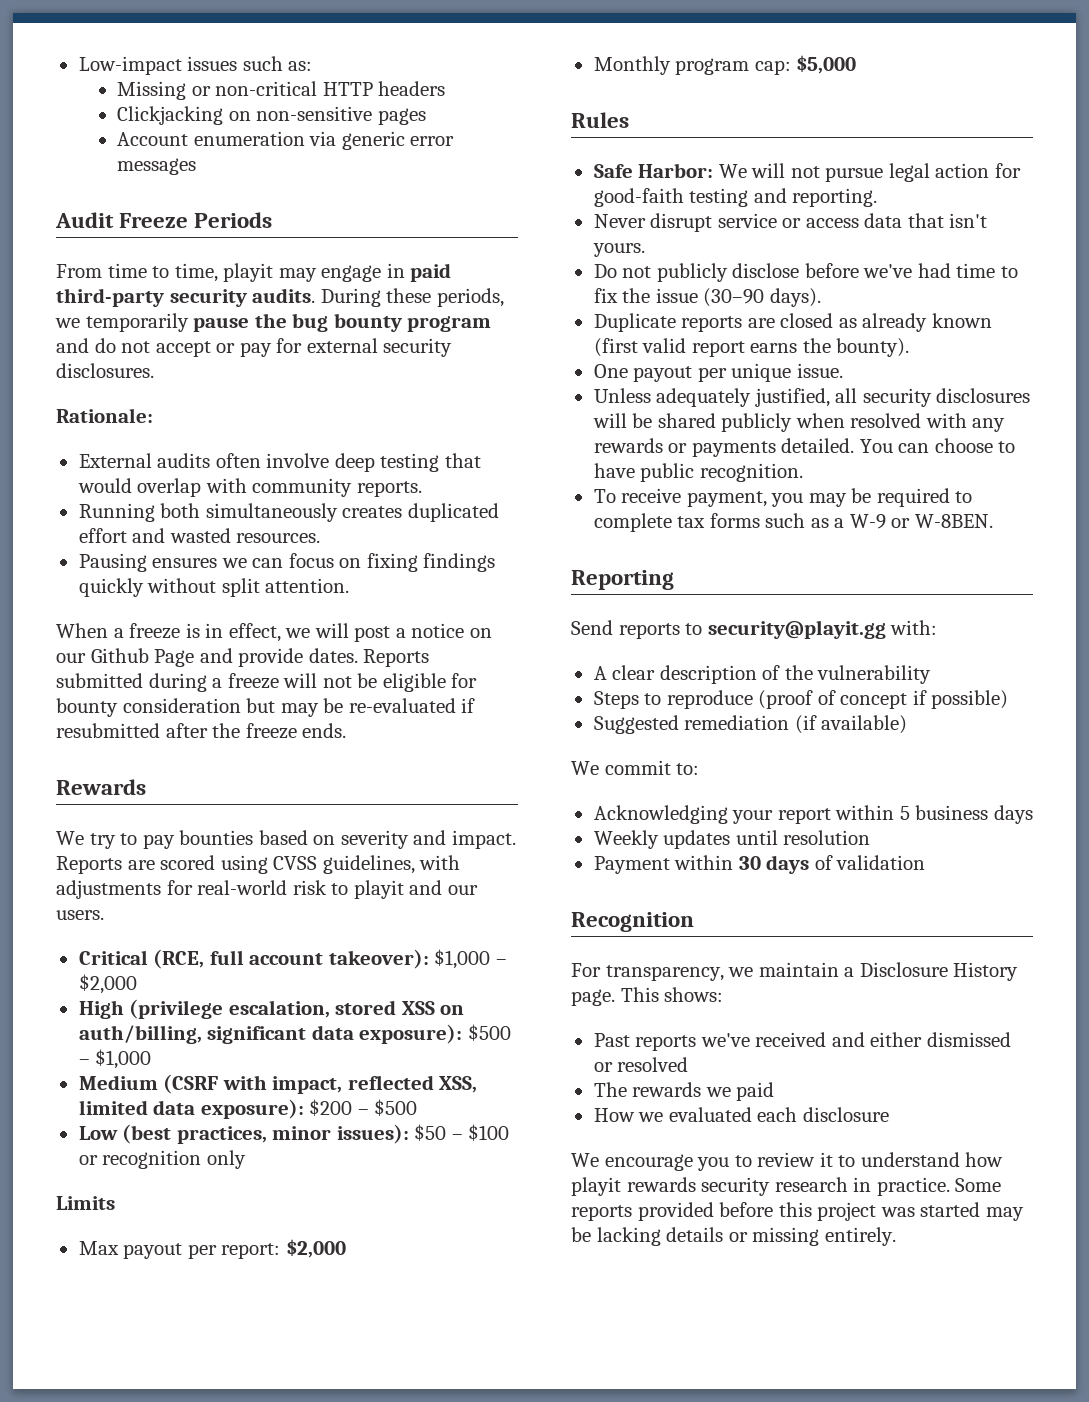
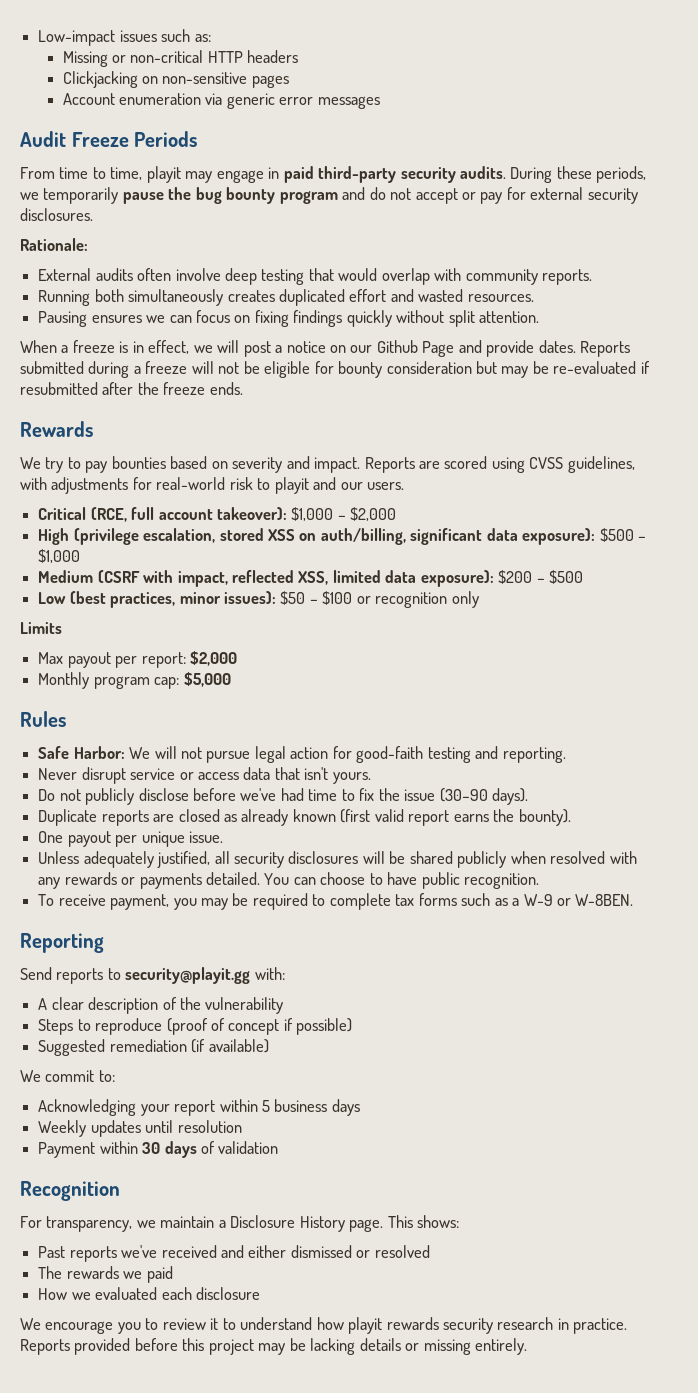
[955,1178,1002,1192] [571,1205,632,1221] Some reports -> [20,1339,70,1355] Reports
[880,1202,981,1217] was started -> (254, 1347) none

